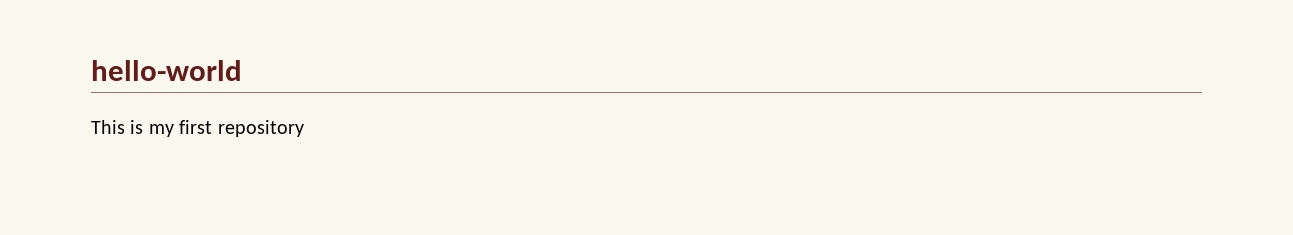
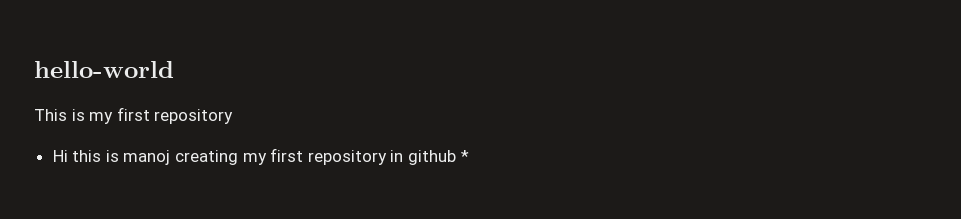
(304, 128) none -> [52,148,469,165] // Hi this is manoj creating my first repository in github *

